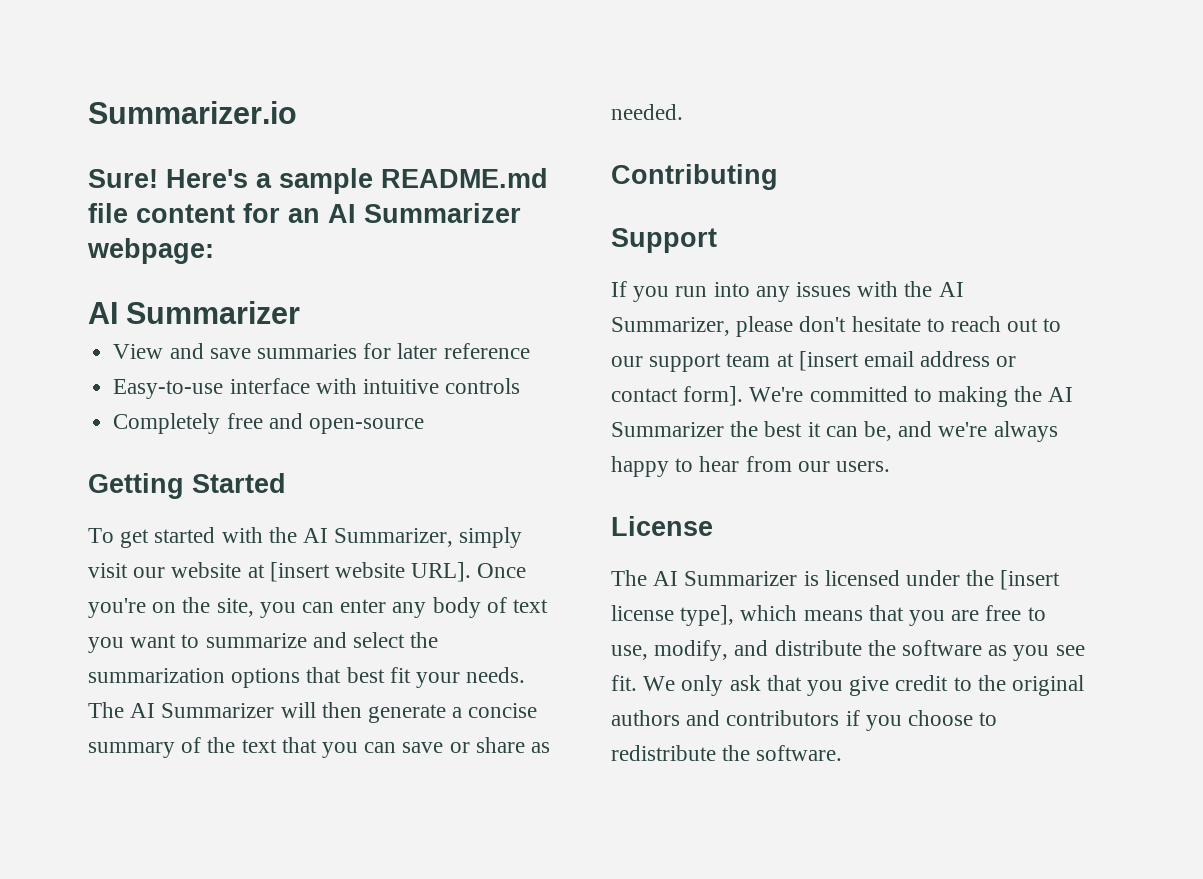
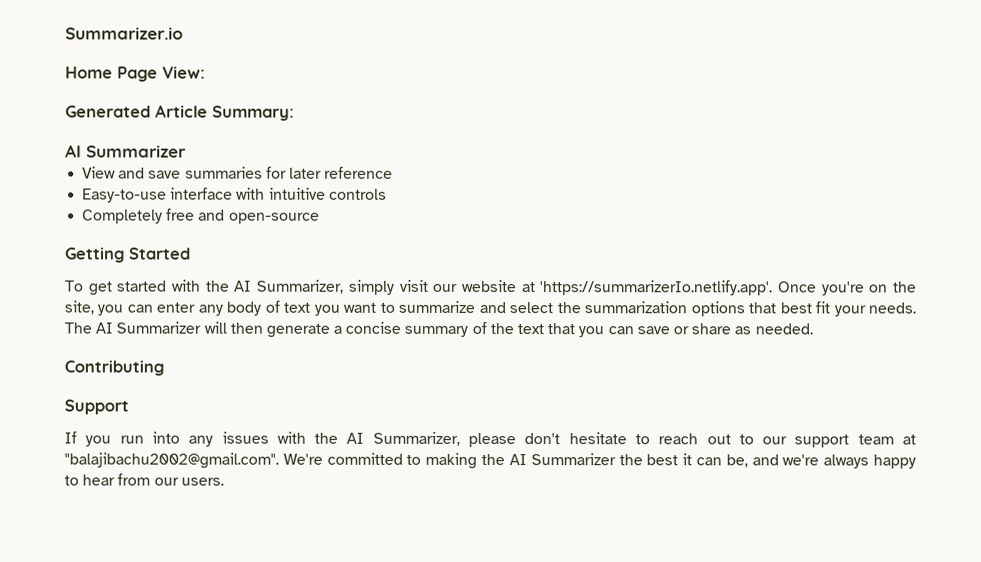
[88,168,548,194] [88,203,521,223] [87,238,214,264] Sure! Here's a sample README.md file content for an AI Summarizer webpage: -> [65,66,206,82] [65,104,295,121] Home Page View: // Generated Article Summary:
[269,562,472,582] [insert website URL]. -> [539,280,774,296] 'https://summarizerIo.netlify.app'.
[798,351,1017,371] [611,386,744,406] [insert email address or contact form]. -> [64,452,279,469] "balajibachu2002@gmail.com".
[611,516,713,536] [611,570,1061,590] [611,605,1046,626] [611,640,1085,661] [611,675,1085,696] [611,710,998,731] [611,745,843,761] // License // The AI Summarizer is licensed under the [insert license type], which means that you are free to use, modify, and distribute the software as you see fit. We only ask that you give credit to the original authors and contributors if you choose to redistribute the software. -> (224, 481) none

